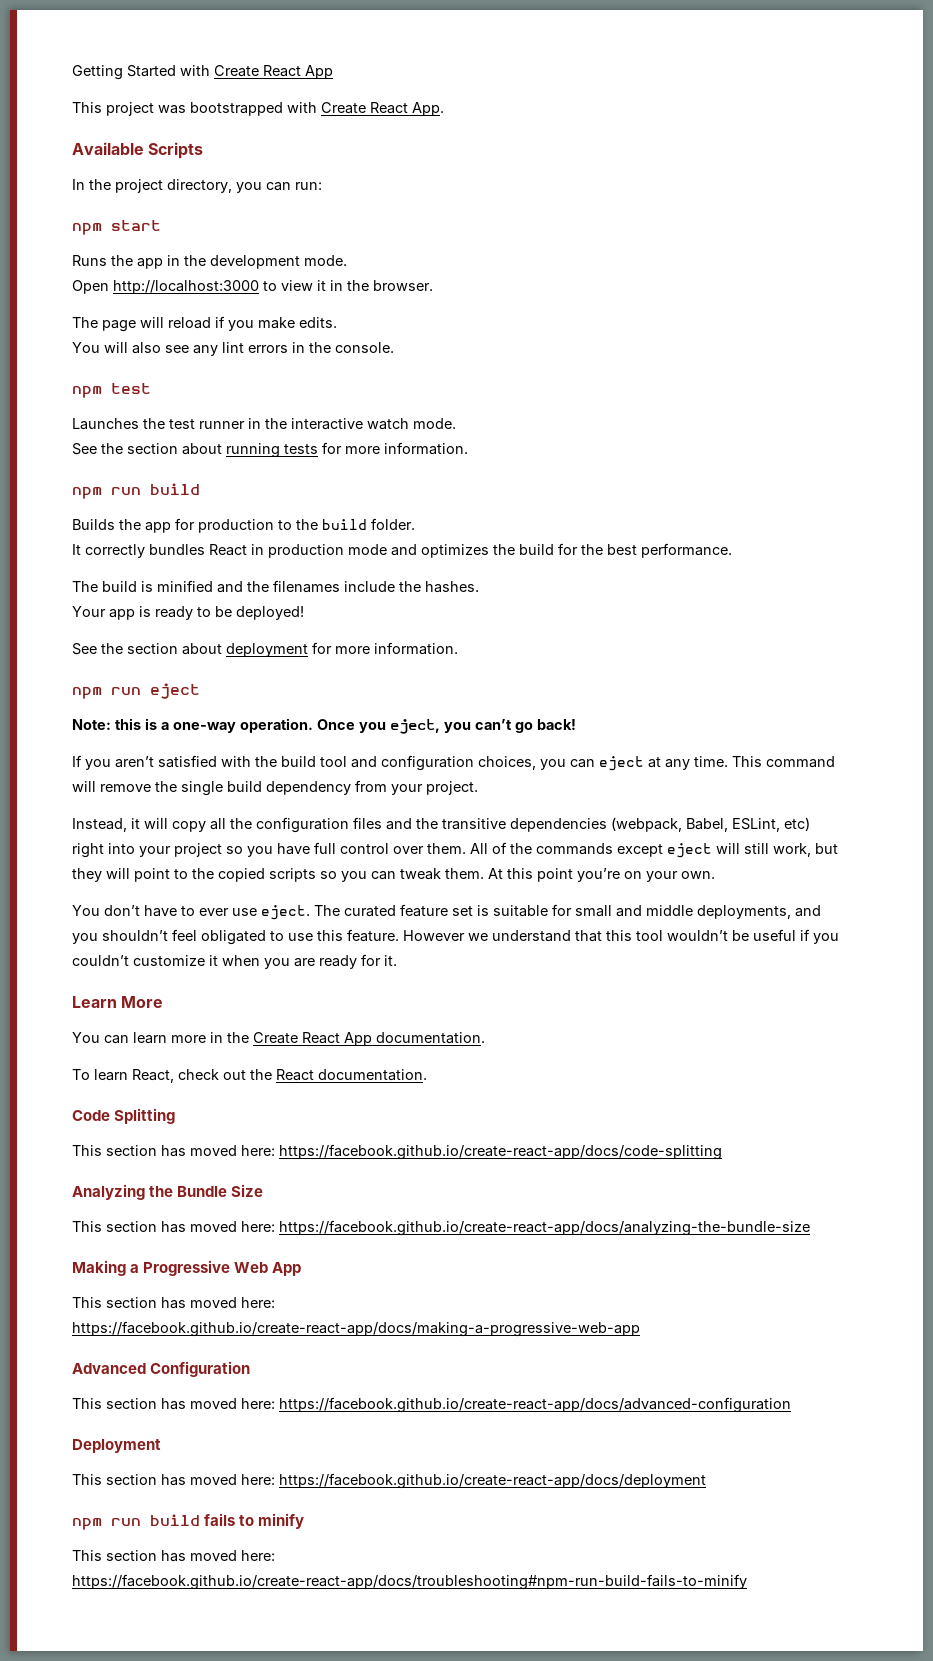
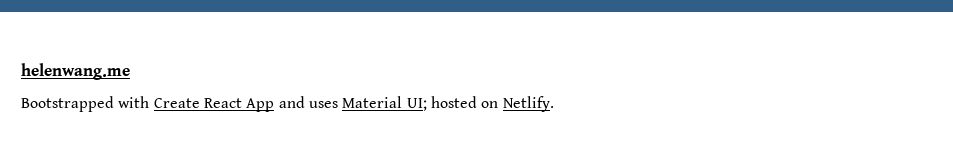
[72,65,176,80] Getting Started -> [21,63,130,80] [21,96,114,112] helenwang.me // Bootstrapped
[72,102,444,116] [72,142,204,159] [72,179,322,193] [72,220,161,235] [72,255,347,269] [72,280,433,294] [72,316,337,332] [72,342,394,356] [72,383,151,398] [72,418,456,430] [72,442,468,458] [72,483,200,499] [72,518,415,533] [72,543,732,558] [72,580,479,593] [72,606,304,620] [72,642,458,657] [72,683,200,699] [72,718,576,734] [72,755,835,771] [72,780,478,796] [72,817,810,833] [72,842,838,858] [72,868,715,882] [72,904,821,920] [72,929,839,945] [72,954,397,969] [72,996,164,1008] [72,1032,485,1046] [72,1069,427,1083] [72,1108,176,1124] [72,1144,722,1160] [72,1184,264,1200] [72,1220,810,1236] [72,1260,302,1276] [72,1297,275,1309] [72,1321,640,1337] [72,1361,251,1377] [72,1397,791,1413] [72,1439,161,1453] [72,1473,706,1489] [72,1513,305,1530] [72,1550,275,1562] [72,1574,747,1590] // This project was bootstrapped with Create React App. // Available Scripts // In the project directory, you can run: // npm start // Runs the app in the development mode. // Open http://localhost:3000 to view it in the browser. // The page will reload if you make edits. // You will also see any lint errors in the console. // npm test // Launches the test runner in the interactive watch mode. // See the section about running tests for more information. // npm run build // Builds the app for production to the build folder. // It correctly bundles React in production mode and optimizes the build for the best performance. // The build is minified and the filenames include the hashes. // Your app is ready to be deployed! // See the section about deployment for more information. // npm run eject // Note: this is a one-way operation. Once you eject, you can’t go back! // If you aren’t satisfied with the build tool and configuration choices, you can eject at any time. This command will remove the single build dependency from your project. // Instead, it will copy all the configuration files and the transitive dependencies (webpack, Babel, ESLint, etc) right into your project so you have full control over them. All of the commands except eject will still work, but they will point to the copied scripts so you can tweak them. At this point you’re on your own. // You don’t have to ever use eject. The curated feature set is suitable for small and middle deployments, and you shouldn’t feel obligated to use this feature. However we understand that this tool wouldn’t be useful if you couldn’t customize it when you are ready for it. // Learn More // You can learn more in the Create React App documentation. // To learn React, check out the React documentation. // Code Splitting // This section has moved here: https://facebook.github.io/create-react-app/docs/code-splitting // Analyzing the Bundle Size // This section has moved here: https://facebook.github.io/create-react-app/docs/analyzing-the-bundle-size // Making a Progressive Web App // This section has moved here: https://facebook.github.io/create-react-app/docs/making-a-progressive-web-app // Advanced Configuration // This section has moved here: https://facebook.github.io/create-react-app/docs/advanced-configuration // Deployment // This section has moved here: https://facebook.github.io/create-react-app/docs/deployment // npm run build fails to minify // This section has moved here: https://facebook.github.io/create-react-app/docs/troubleshooting#npm-run-build-fails-to-minify -> [278,96,554,112] and uses Material UI; hosted on Netlify.

